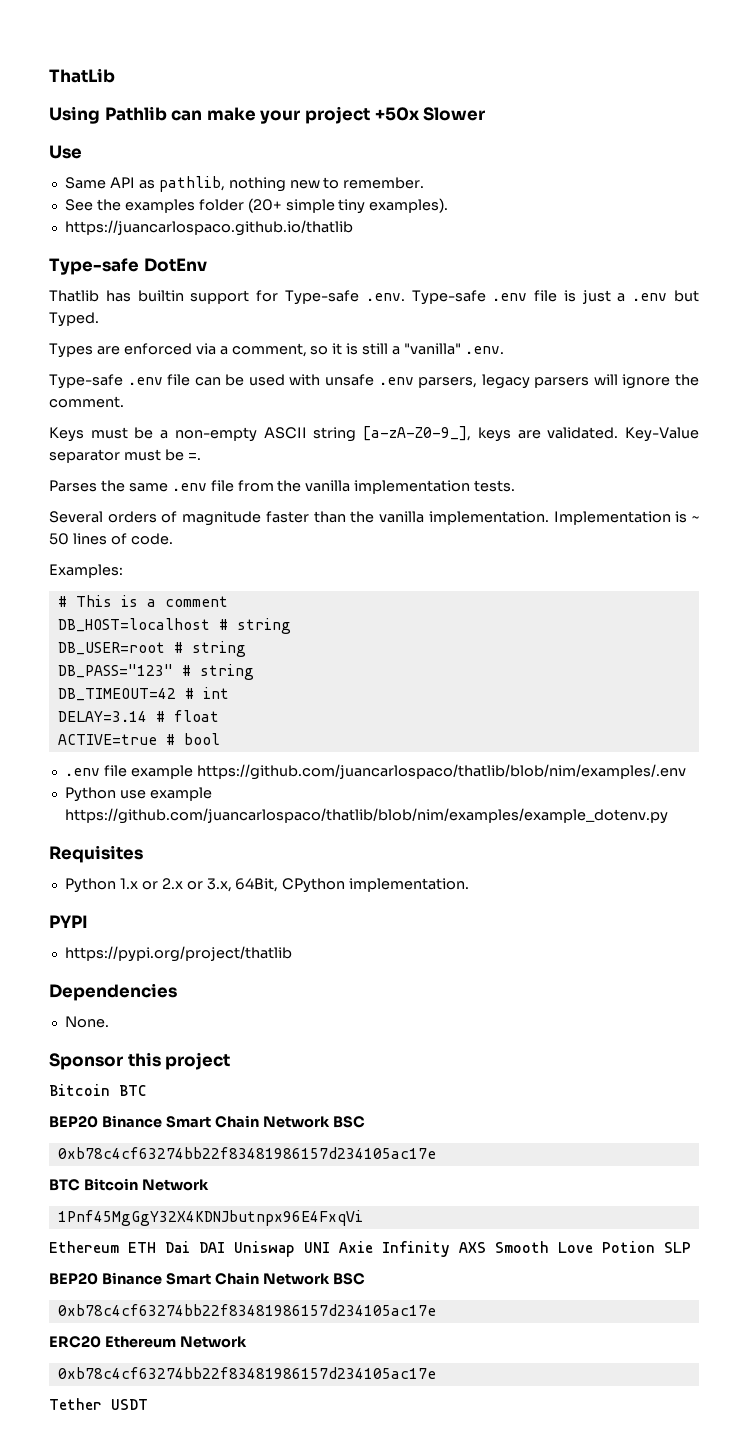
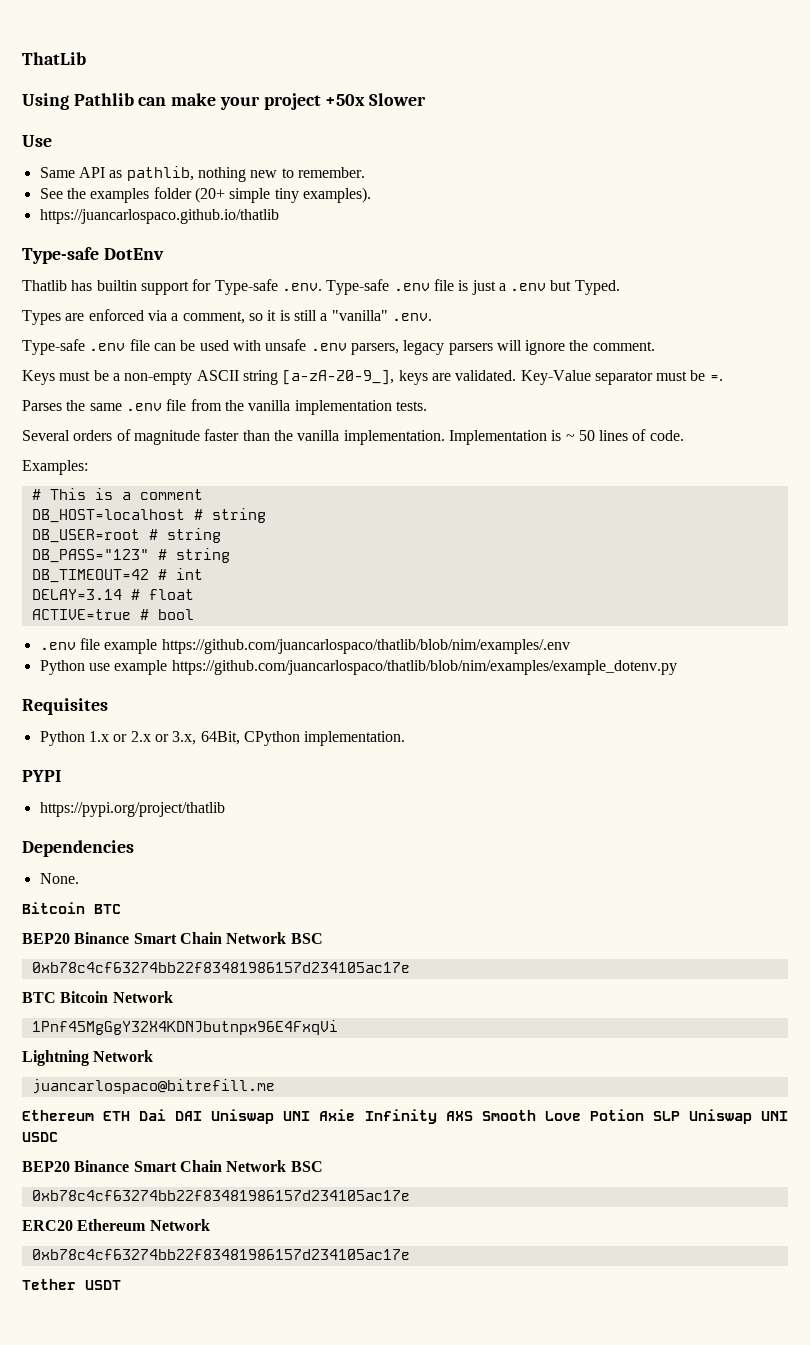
[49,1052,231,1070] // Sponsor this project -> (79, 878) none
(363, 1218) none -> [22,1050,154,1066] [31,1079,275,1094] // Lightning Network // juancarlospaco@bitrefill.me
(691, 1247) none -> [688,1109,788,1124] [22,1132,58,1142] Uniswap UNI USDC

